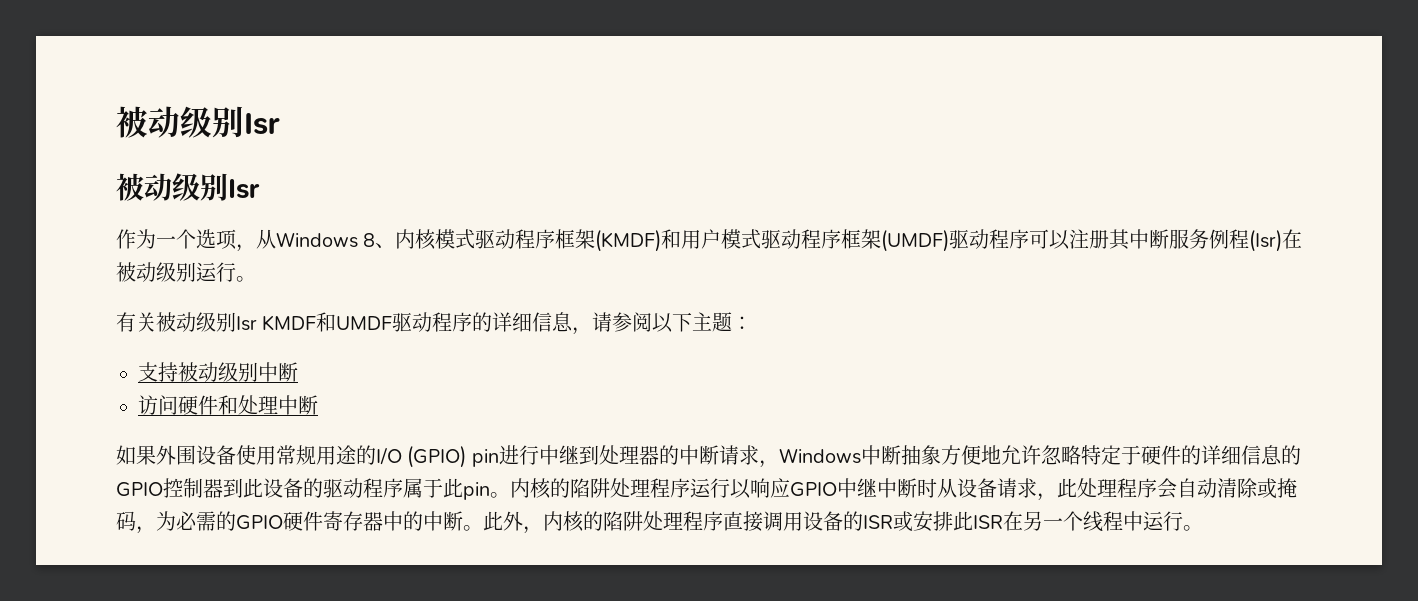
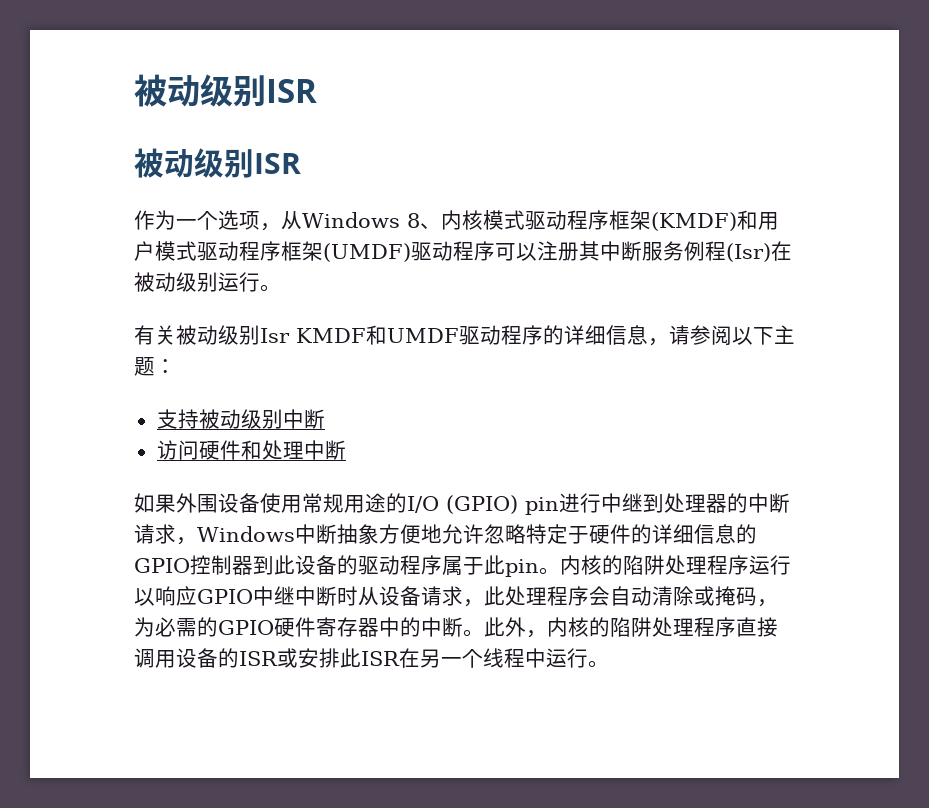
[116,106,280,138] [116,173,260,201] 被动级别Isr // 被动级别Isr -> [134,74,317,107] [134,148,301,178] 被动级别ISR // 被动级别ISR

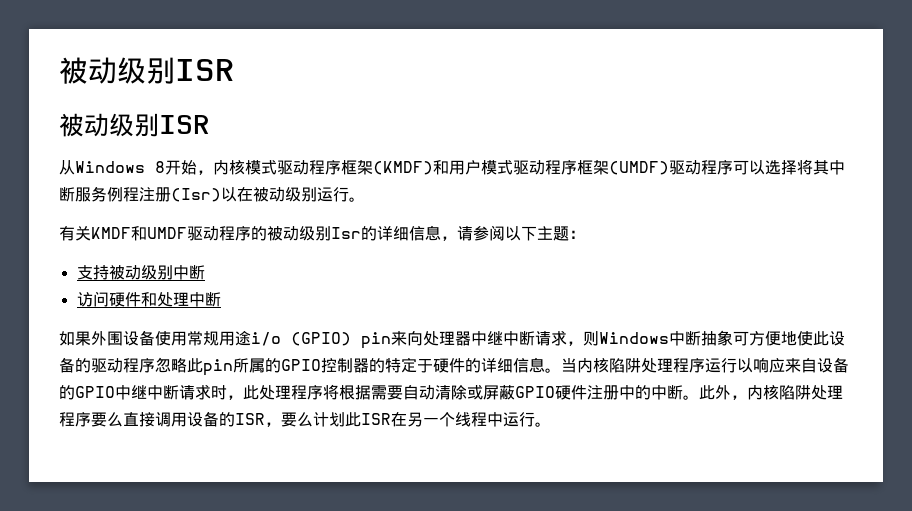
[134,210,281,231] 作为一个选项， -> (210, 124) none
[420,223,441,229] 、 -> [165,160,213,175] 开始，
[537,241,579,261] 注册 -> [765,159,813,175] 选择将
[726,243,771,262] (Isr) -> [139,187,237,202] 注册(Isr)以
[176,325,290,345] 被动级别Isr -> (91, 233) none
(564, 335) none -> [267,226,377,241] 被动级别Isr的
[386,493,439,513] 的I/O -> [251,332,281,346] i/o
[559,493,748,513] 进行中继到处理器的 -> [391,331,503,346] 来向处理器中继
(197, 541) none -> [583,331,599,346] 则
[379,524,526,544] 方便地允许忽略 -> [733,331,845,346] [59,357,385,376] 可方便地使此设备的驱动程序忽略此pin所属的GPIO控制器的
[736,524,757,544] [134,555,623,577] 的GPIO控制器到此设备的驱动程序属于此pin。内核的 -> [545,358,609,373] 。当内核
(197, 596) none -> [785,357,849,373] [59,385,75,400] 来自设备的
[337,586,778,607] [134,617,218,637] 时从设备请求，此处理程序会自动清除或掩码，为必需的 -> [179,384,515,400] 请求时，此处理程序将根据需要自动清除或屏蔽
[316,617,379,637] 寄存器 -> [587,385,619,400] 注册
[589,617,736,637] 的陷阱处理程序 -> [779,385,843,400] [59,412,123,427] 陷阱处理程序要么
[277,648,340,668] 或安排 -> [265,412,345,427] ，要么计划

